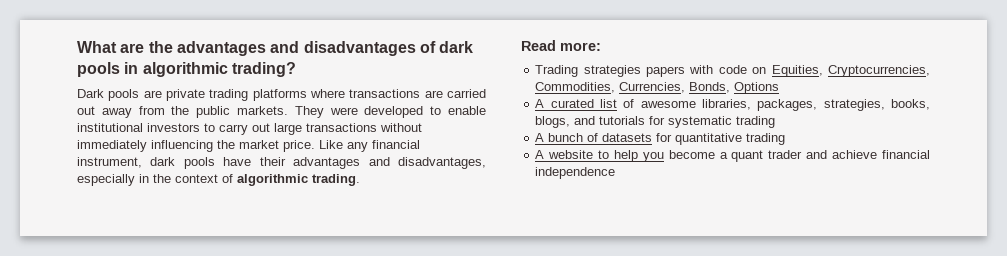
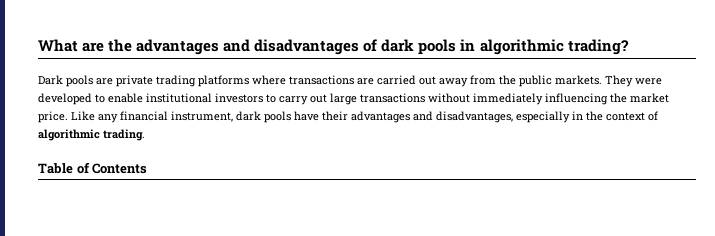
[521,40,601,51] [535,65,930,77] [535,82,780,94] [535,99,930,111] [535,116,776,128] [535,133,786,145] [535,150,930,162] [535,167,616,179] Read more: // Trading strategies papers with code on Equities, Cryptocurrencies, Commodities, Currencies, Bonds, Options // A curated list of awesome libraries, packages, strategies, books, blogs, and tutorials for systematic trading // A bunch of datasets for quantitative trading // A website to help you become a quant trader and achieve financial independence -> [38,162,148,174] Table of Contents

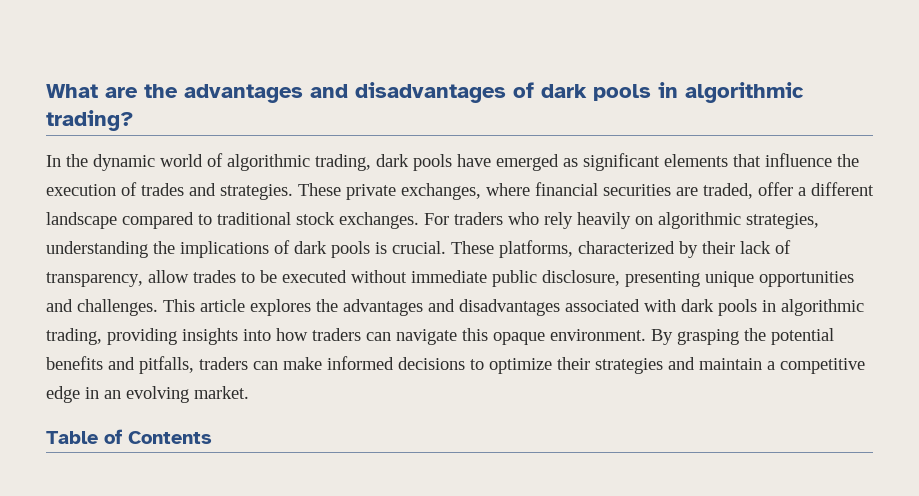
[38,75,662,87] [38,93,669,105] [38,111,658,123] [38,129,145,141] Dark pools are private trading platforms where transactions are carried out away from the public markets. They were developed to enable institutional investors to carry out large transactions without immediately influencing the market price. Like any financial instrument, dark pools have their advantages and disadvantages, especially in the context of algorithmic trading. -> [46,153,859,171] [46,182,874,200] [46,212,819,229] [46,240,791,258] [46,270,854,287] [46,299,864,316] [46,328,834,345] [46,356,865,374] [46,386,249,403] In the dynamic world of algorithmic trading, dark pools have emerged as significant elements that influence the execution of trades and strategies. These private exchanges, where financial securities are traded, offer a different landscape compared to traditional stock exchanges. For traders who rely heavily on algorithmic strategies, understanding the implications of dark pools is crucial. These platforms, characterized by their lack of transparency, allow trades to be executed without immediate public disclosure, presenting unique opportunities and challenges. This article explores the advantages and disadvantages associated with dark pools in algorithmic trading, providing insights into how traders can navigate this opaque environment. By grasping the potential benefits and pitfalls, traders can make informed decisions to optimize their strategies and maintain a competitive edge in an evolving market.

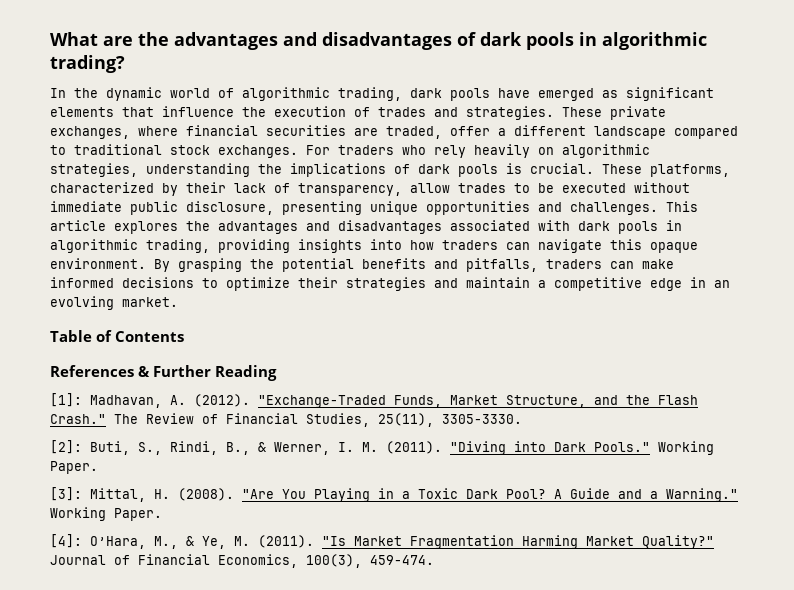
(212, 437) none -> [50,365,278,381] [50,393,698,408] [50,413,522,427] [50,440,714,455] [50,461,98,474] [50,487,738,502] [50,507,162,521] [50,534,714,549] [50,554,434,568] // References & Further Reading // [1]: Madhavan, A. (2012). "Exchange-Traded Funds, Market Structure, and the Flash Crash." The Review of Financial Studies, 25(11), 3305-3330. // [2]: Buti, S., Rindi, B., & Werner, I. M. (2011). "Diving into Dark Pools." Working Paper. // [3]: Mittal, H. (2008). "Are You Playing in a Toxic Dark Pool? A Guide and a Warning." Working Paper. // [4]: O’Hara, M., & Ye, M. (2011). "Is Market Fragmentation Harming Market Quality?" Journal of Financial Economics, 100(3), 459-474.

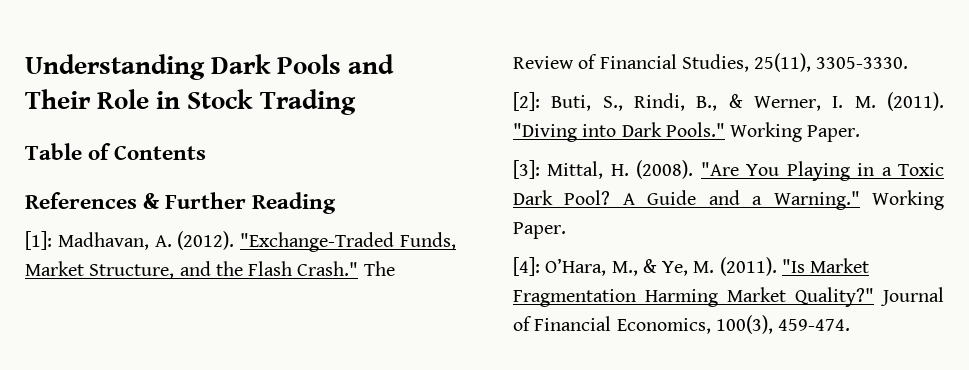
[50,32,707,50] [50,55,125,73] [50,87,714,101] [50,106,666,120] [50,125,738,139] [50,144,650,158] [50,163,730,177] [50,182,690,196] [50,201,698,215] [50,220,682,234] [50,239,698,253] [50,258,674,272] [50,277,730,291] [50,296,178,310] What are the advantages and disadvantages of dark pools in algorithmic trading? // In the dynamic world of algorithmic trading, dark pools have emerged as significant elements that influence the execution of trades and strategies. These private exchanges, where financial securities are traded, offer a different landscape compared to traditional stock exchanges. For traders who rely heavily on algorithmic strategies, understanding the implications of dark pools is crucial. These platforms, characterized by their lack of transparency, allow trades to be executed without immediate public disclosure, presenting unique opportunities and challenges. This article explores the advantages and disadvantages associated with dark pools in algorithmic trading, providing insights into how traders can navigate this opaque environment. By grasping the potential benefits and pitfalls, traders can make informed decisions to optimize their strategies and maintain a competitive edge in an evolving market. -> [25,54,395,80] [25,89,356,115] Understanding Dark Pools and Their Role in Stock Trading

